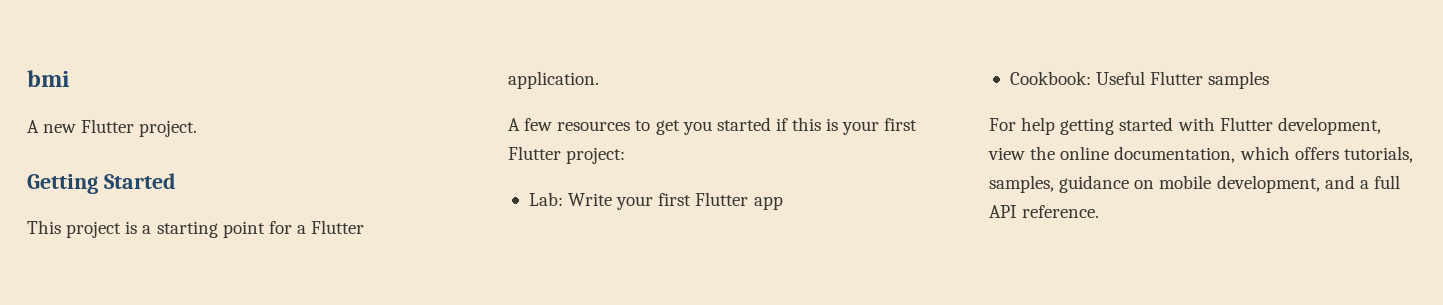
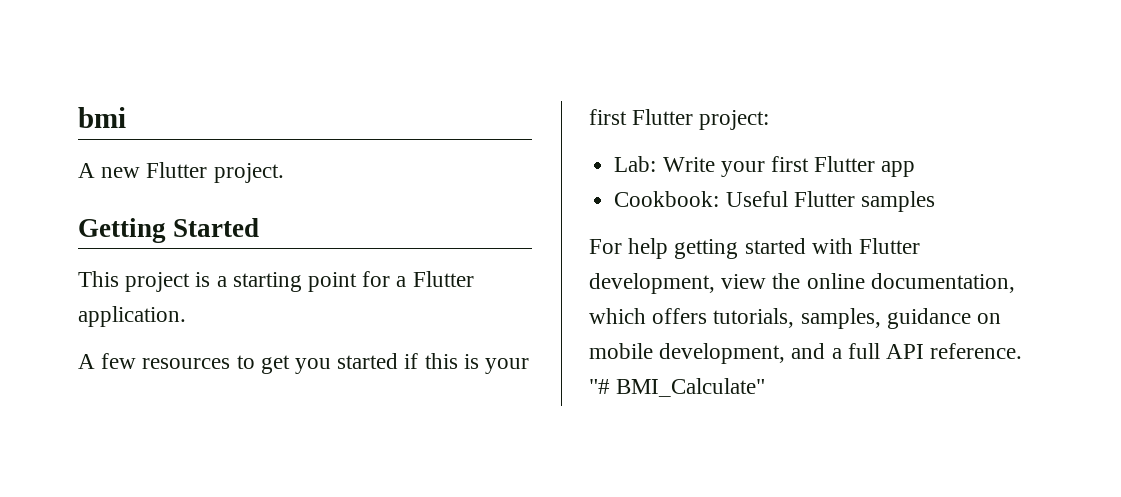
(1100, 211) none -> [589,378,766,397] "# BMI_Calculate"

